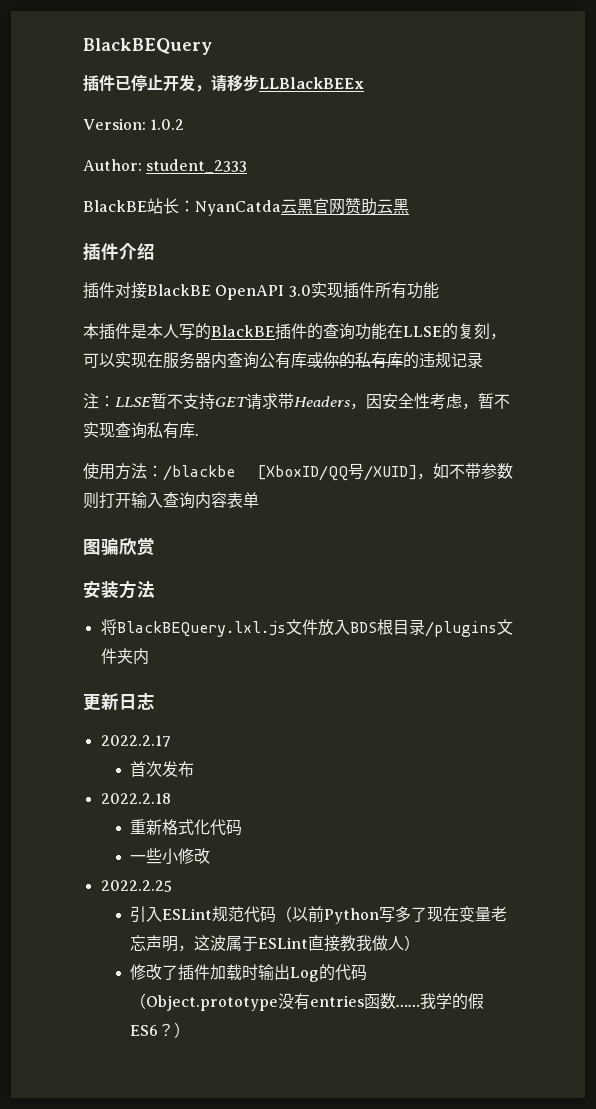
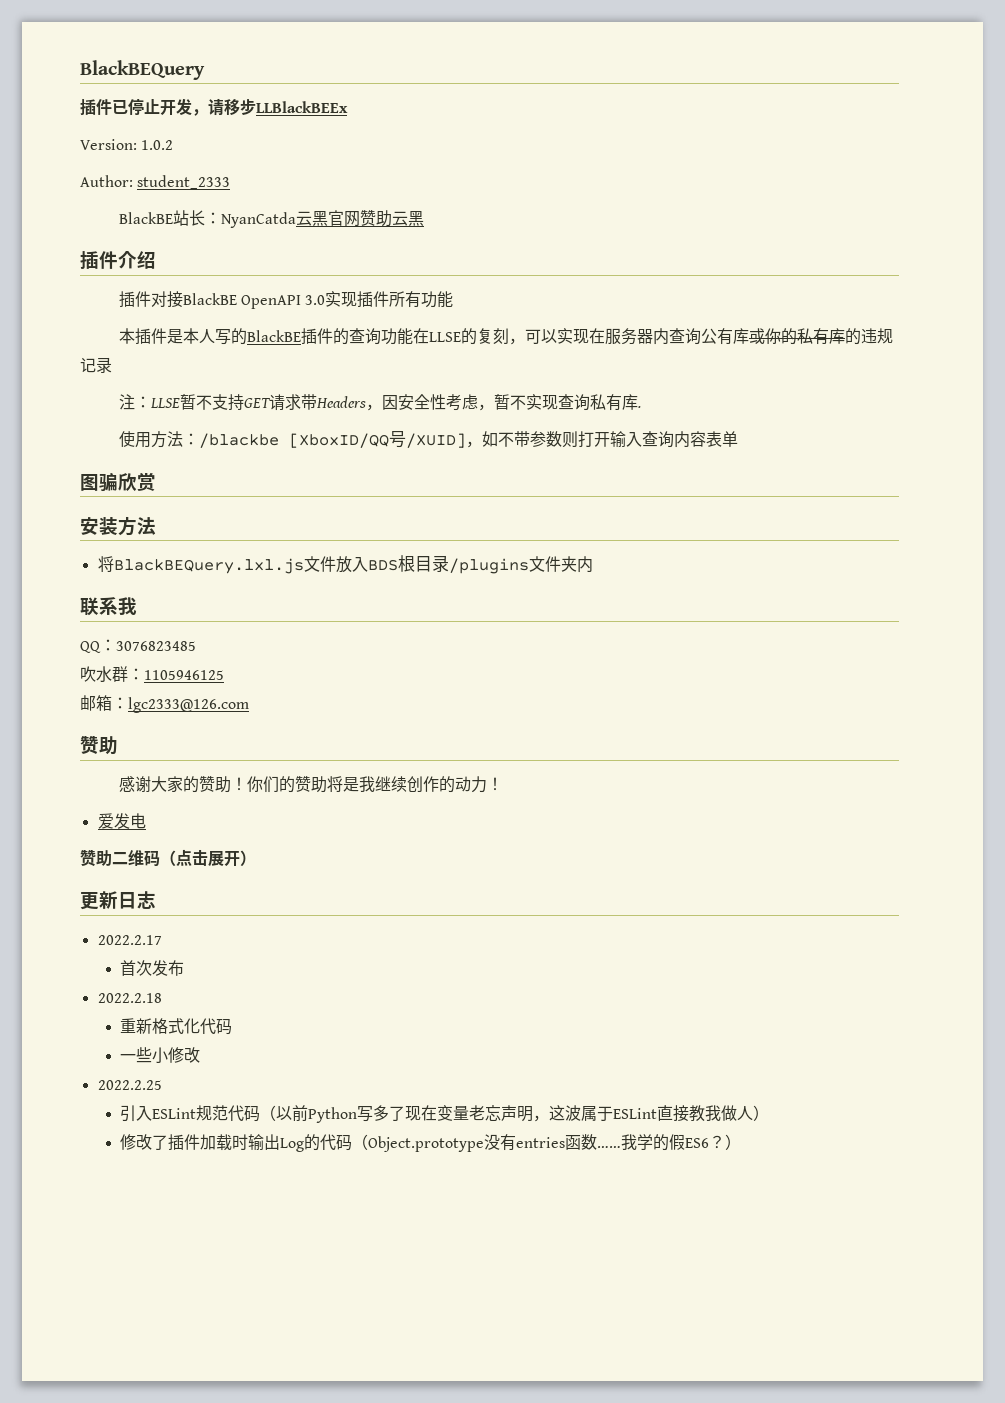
(149, 656) none -> [80,597,137,616] [80,639,196,653] [80,666,224,682] [80,695,249,713] [80,736,118,755] [118,776,503,793] [97,813,146,829] [80,849,256,867] // 联系我 // QQ：3076823485 // 吹水群：1105946125 // 邮箱：lgc2333@126.com // 赞助 // 感谢大家的赞助！你们的赞助将是我继续创作的动力！ // 爱发电 // 赞助二维码（点击展开）

